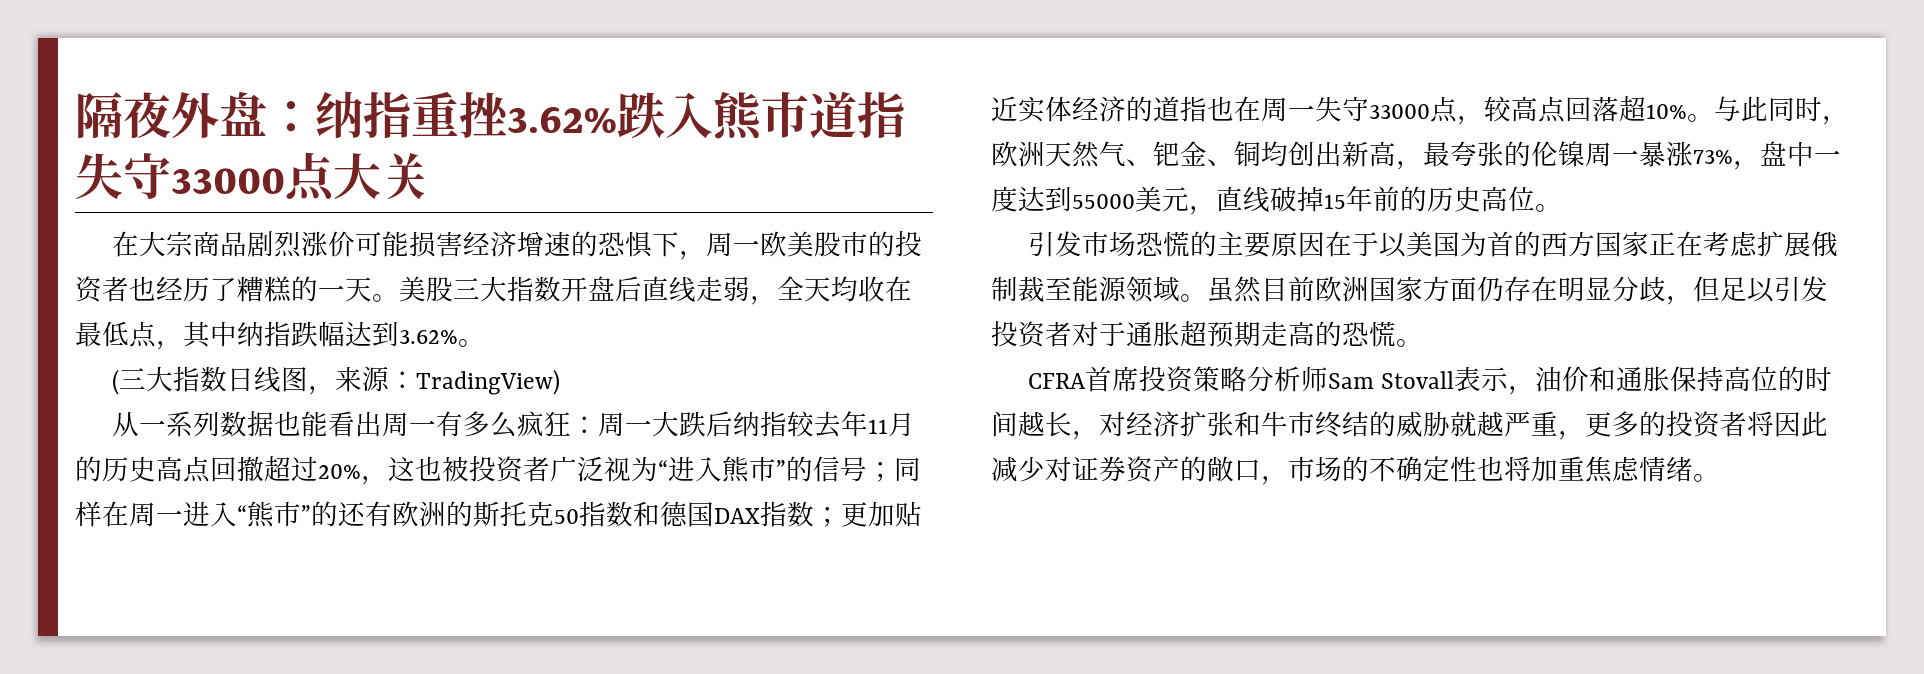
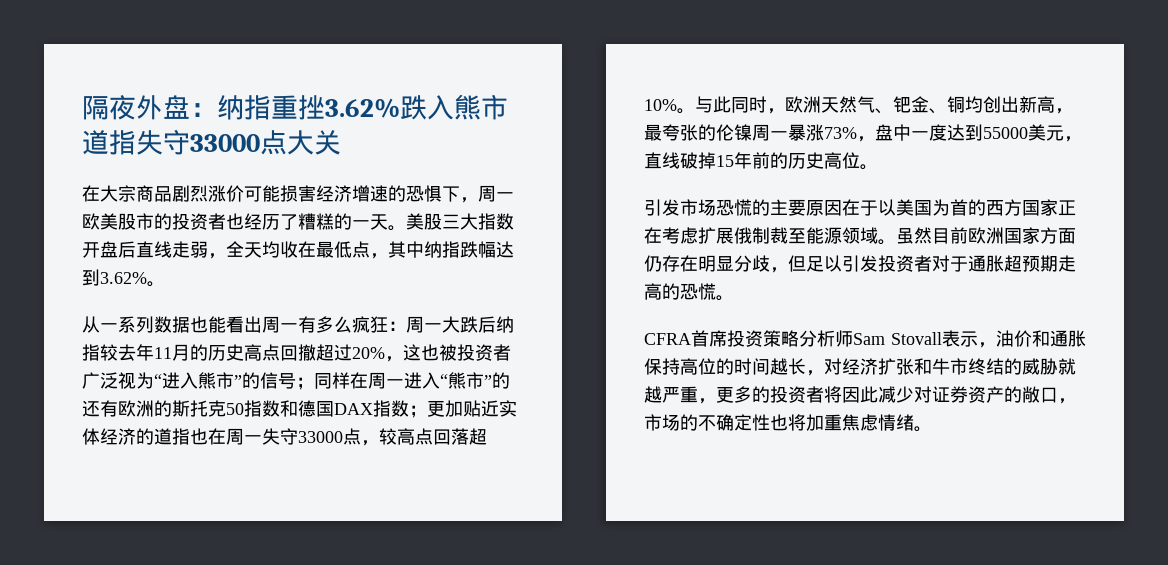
[112,366,561,395] // (三大指数日线图，来源：TradingView) -> (165, 284) none

